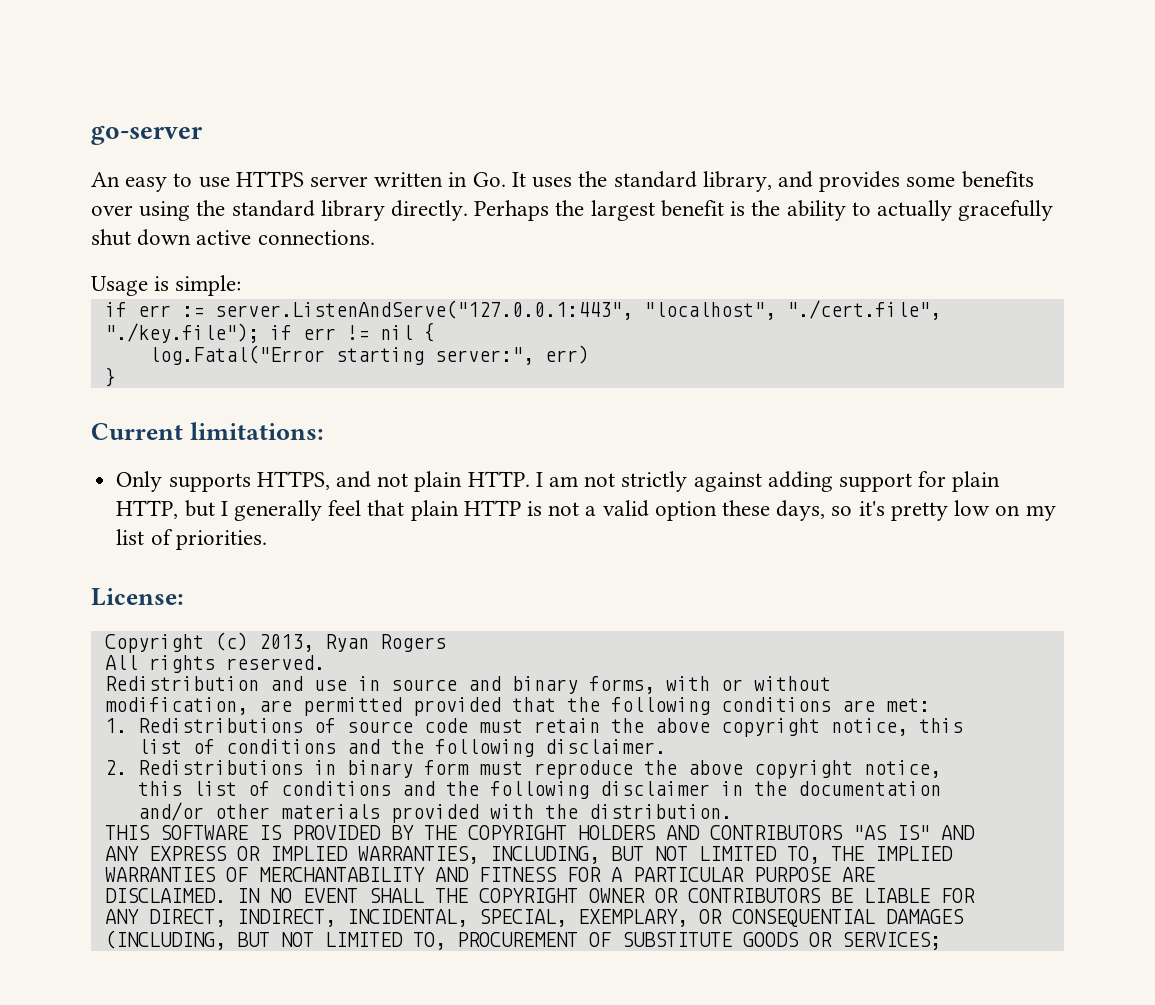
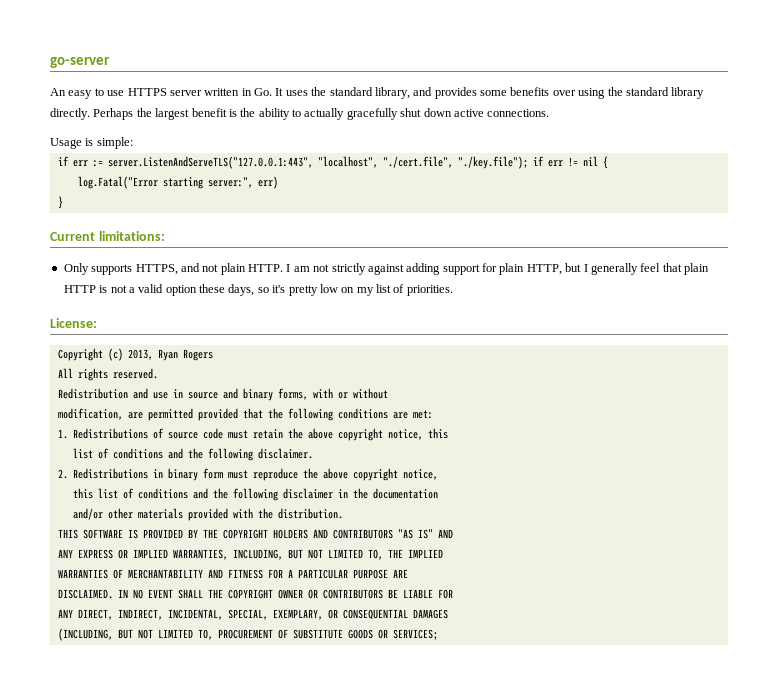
[214,300,633,320] server.ListenAndServe("127.0.0.1:443", -> [107,156,313,169] server.ListenAndServeTLS("127.0.0.1:443",

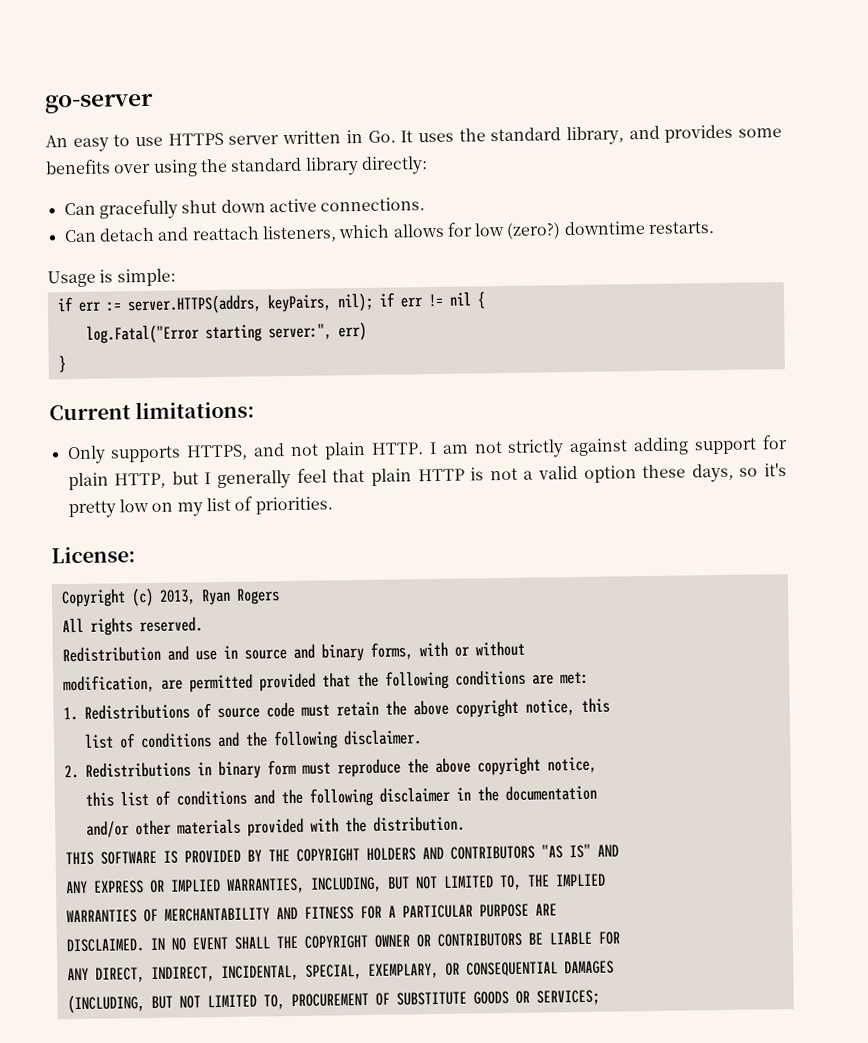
[50,108,345,120] directly. Perhaps the largest benefit is the ability to actually -> [360,156,428,175] [63,202,96,216] directly: // Can
(550, 113) none -> [63,221,715,243] // Can detach and reattach listeners, which allows for low (zero?) downtime restarts.
[107,156,528,169] server.ListenAndServeTLS("127.0.0.1:443", "localhost", "./cert.file", "./key.file"); -> [126,292,374,315] server.HTTPS(addrs, keyPairs, nil);

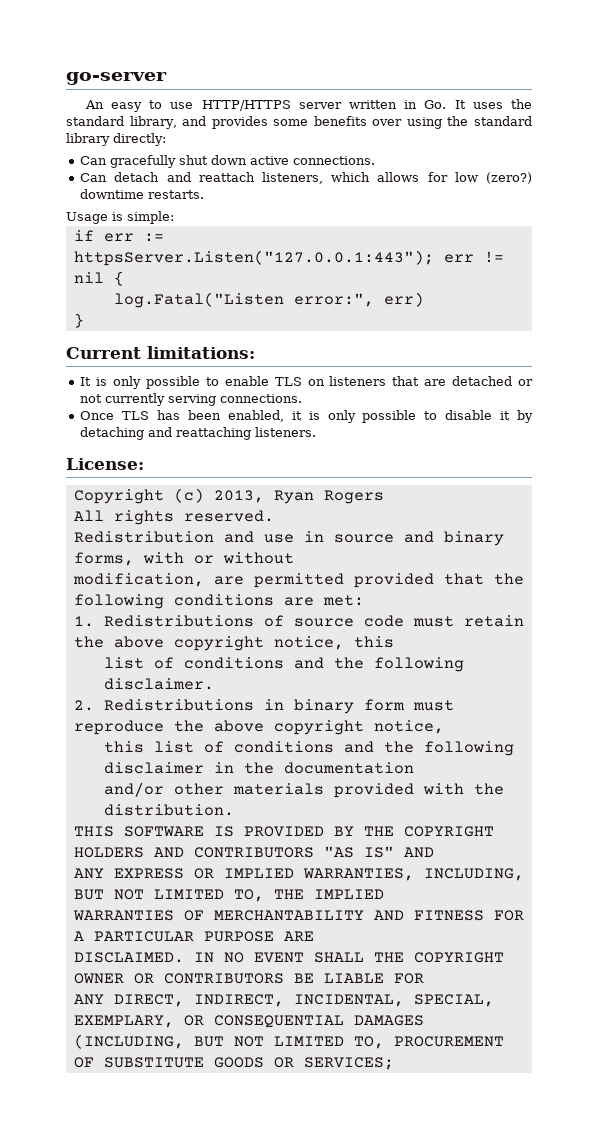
[167,132,224,146] HTTPS -> [201,100,291,111] HTTP/HTTPS
[126,292,395,315] server.HTTPS(addrs, keyPairs, nil); if -> [73,250,434,266] httpsServer.Listen("127.0.0.1:443");
[85,323,332,344] log.Fatal("Error starting server:", -> [113,292,374,308] log.Fatal("Listen error:",
[66,435,788,465] [67,463,788,491] [67,496,333,519] Only supports HTTPS, and not plain HTTP. I am not strictly against adding support for plain HTTP, but I generally feel that plain HTTP is not a valid option these days, so it's pretty low on my list of priorities. -> [80,376,533,389] [80,393,303,406] [80,410,533,423] [80,427,317,440] It is only possible to enable TLS on listeners that are detached or not currently serving connections. // Once TLS has been enabled, it is only possible to disable it by detaching and reattaching listeners.

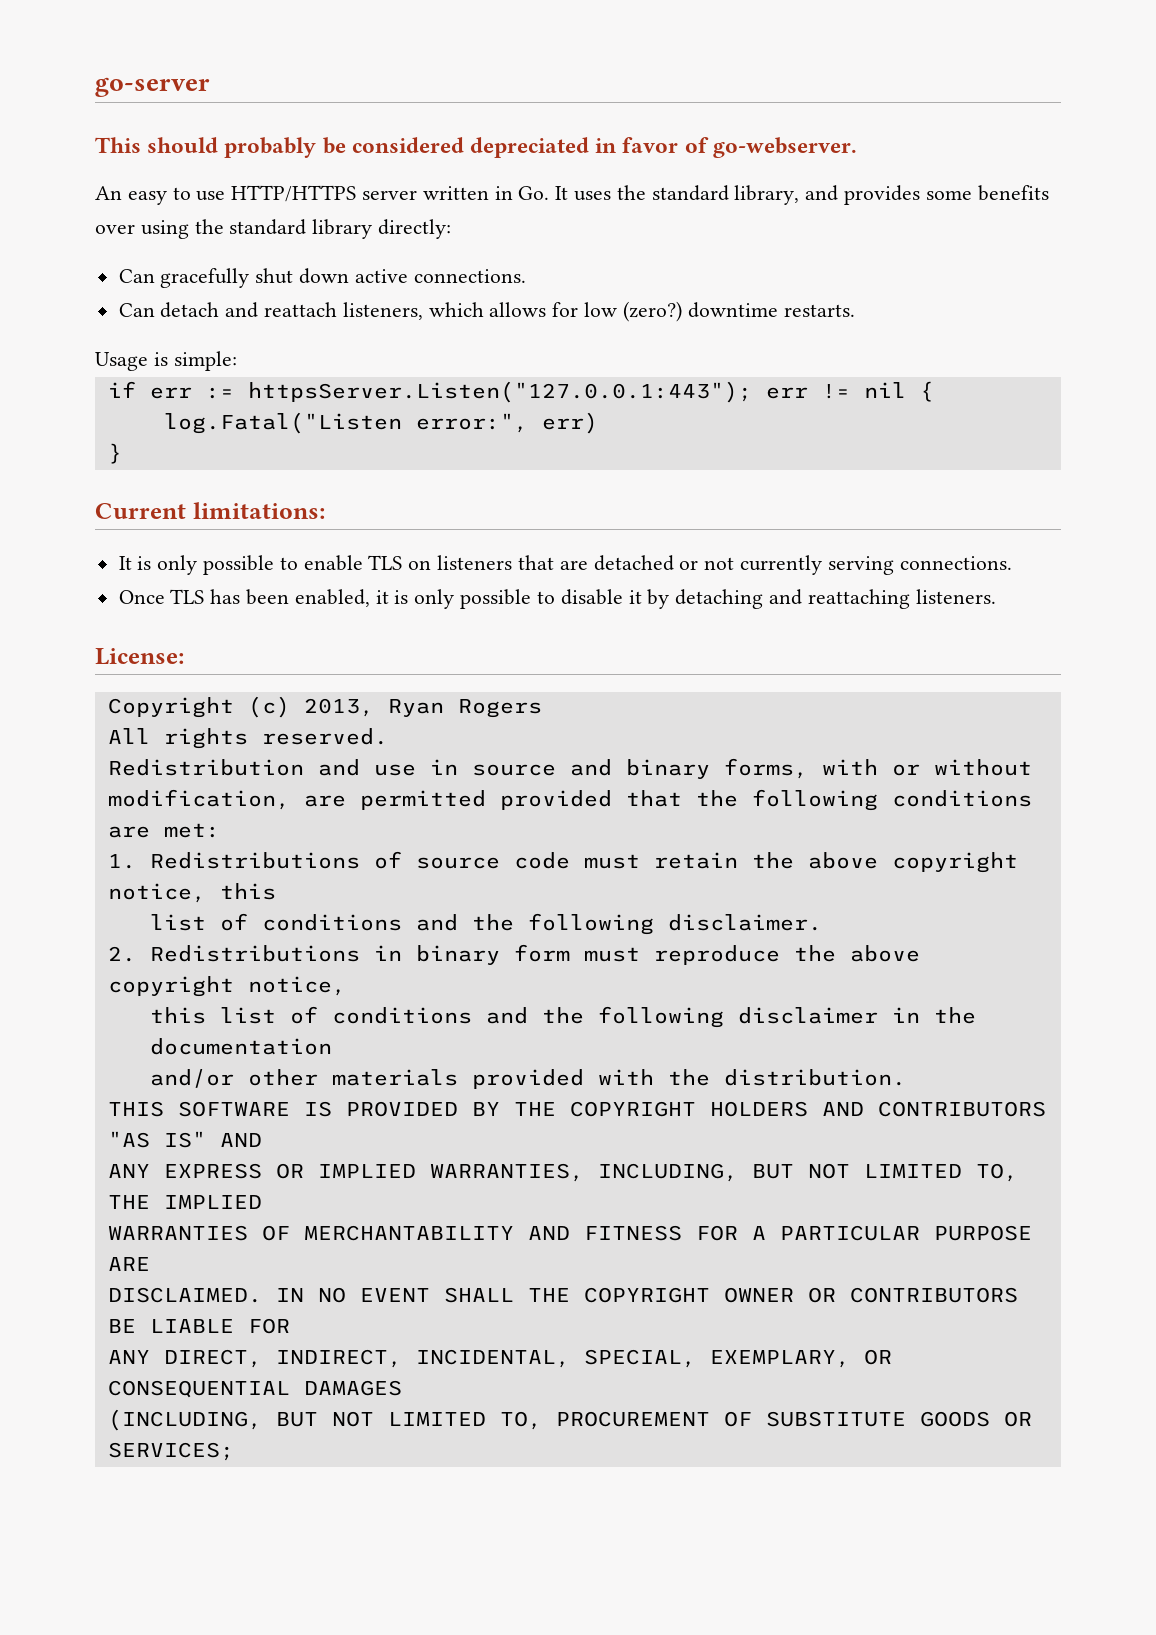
(167, 78) none -> [95,137,857,158] // This should probably be considered depreciated in favor of go-webserver.

